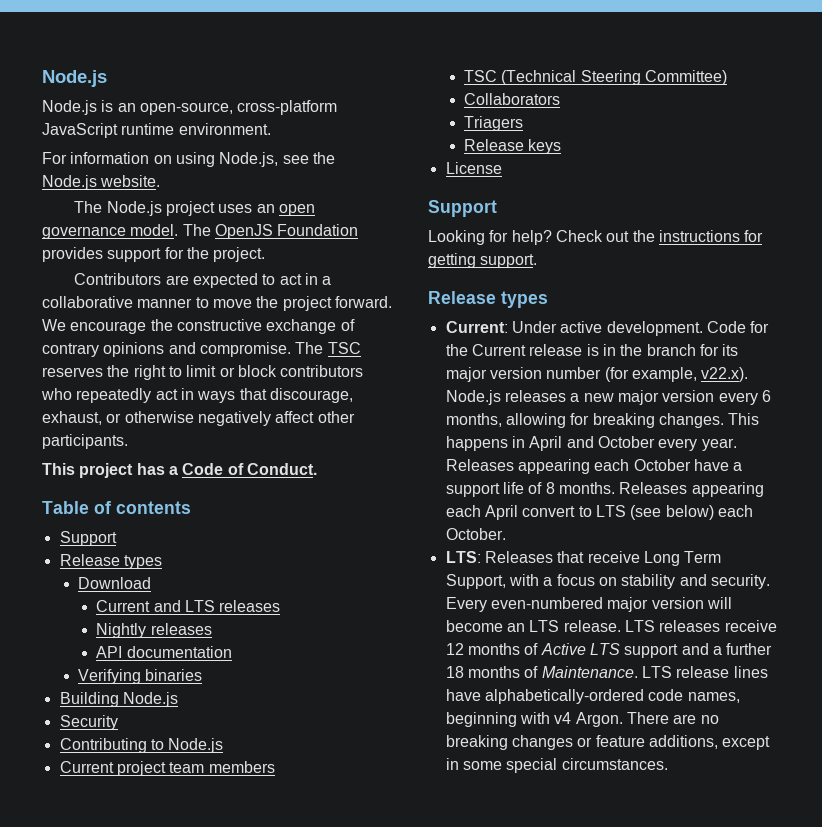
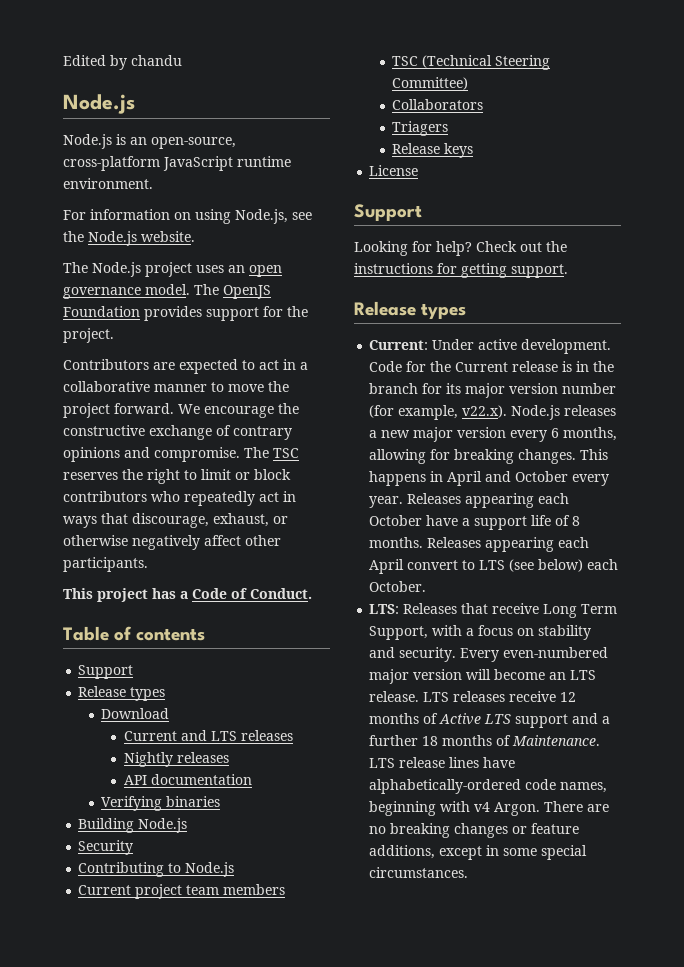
(42, 78) none -> [63,55,182,70] Edited by chandu //

